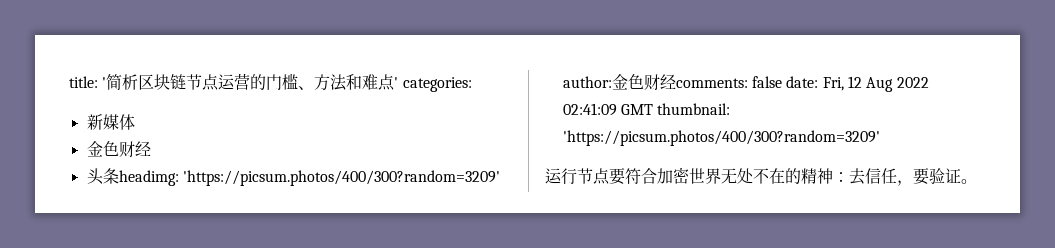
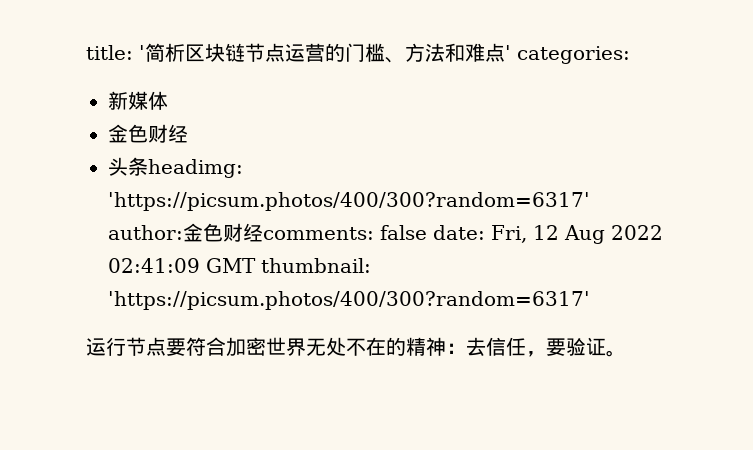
[182,170,500,186] 'https://picsum.photos/400/300?random=3209' -> [108,192,590,211] 'https://picsum.photos/400/300?random=6317'
[562,130,880,146] 'https://picsum.photos/400/300?random=3209' -> [108,291,590,310] 'https://picsum.photos/400/300?random=6317'

